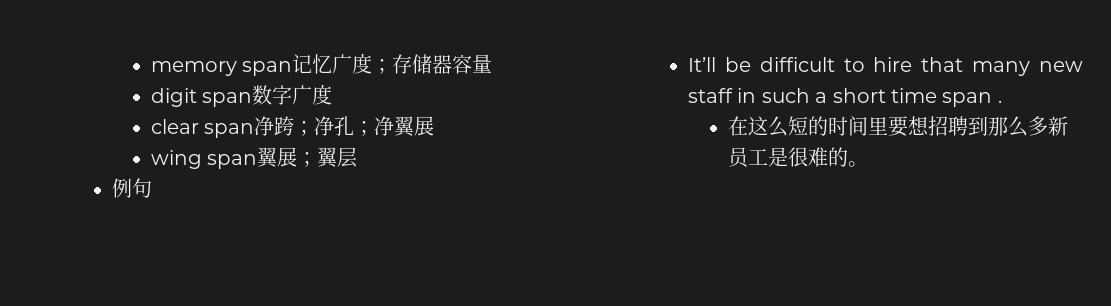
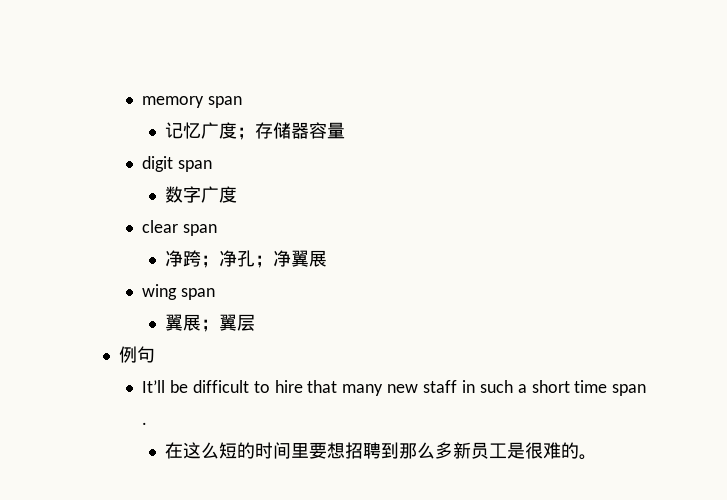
(293, 68) none -> (243, 102) //
(253, 99) none -> (213, 166) //
(255, 130) none -> (218, 230) //
(258, 161) none -> (216, 294) //

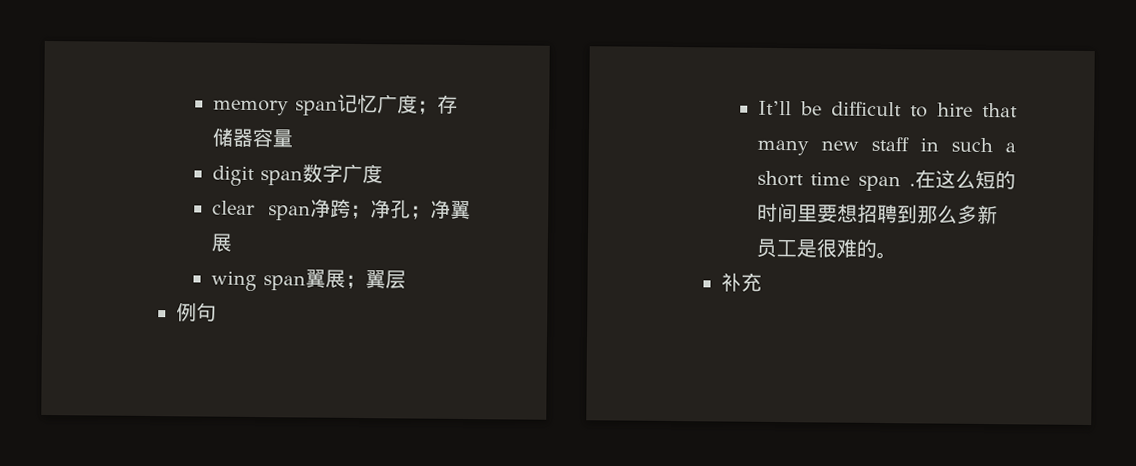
(243, 102) // -> (338, 108) none
(213, 166) // -> (303, 178) none
(218, 230) // -> (311, 213) none
(216, 294) // -> (306, 283) none
(148, 423) // -> (916, 185) none
(598, 457) none -> [721,272,763,292] // 补充

